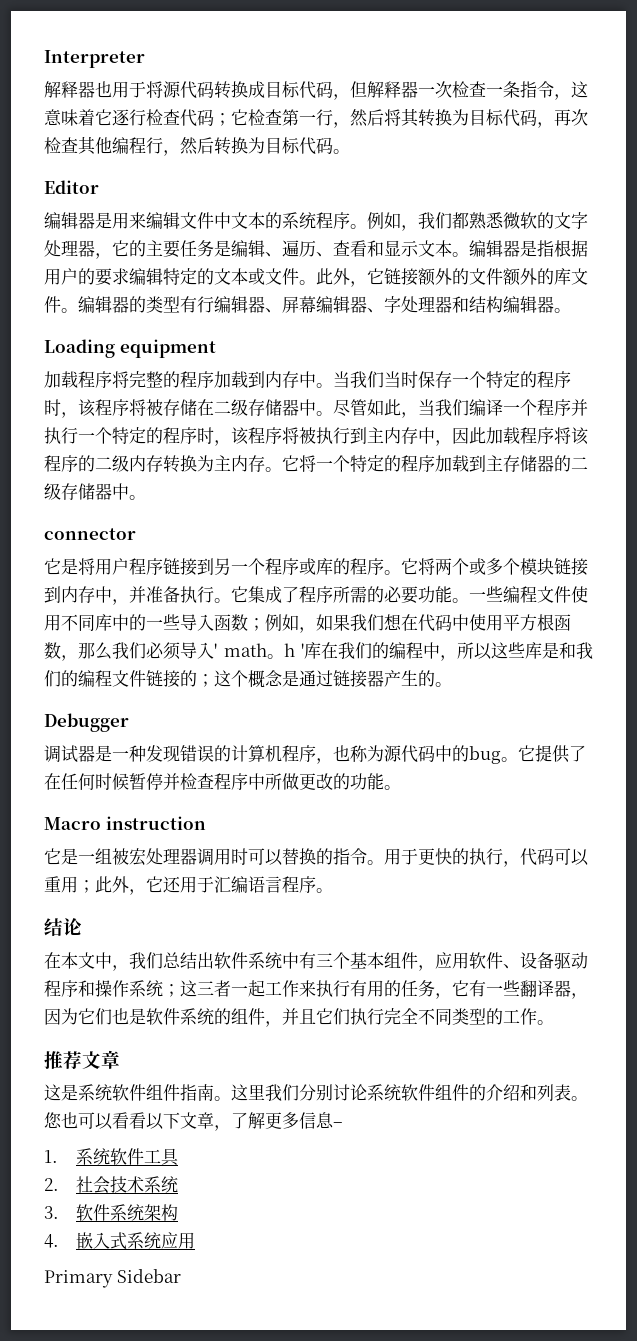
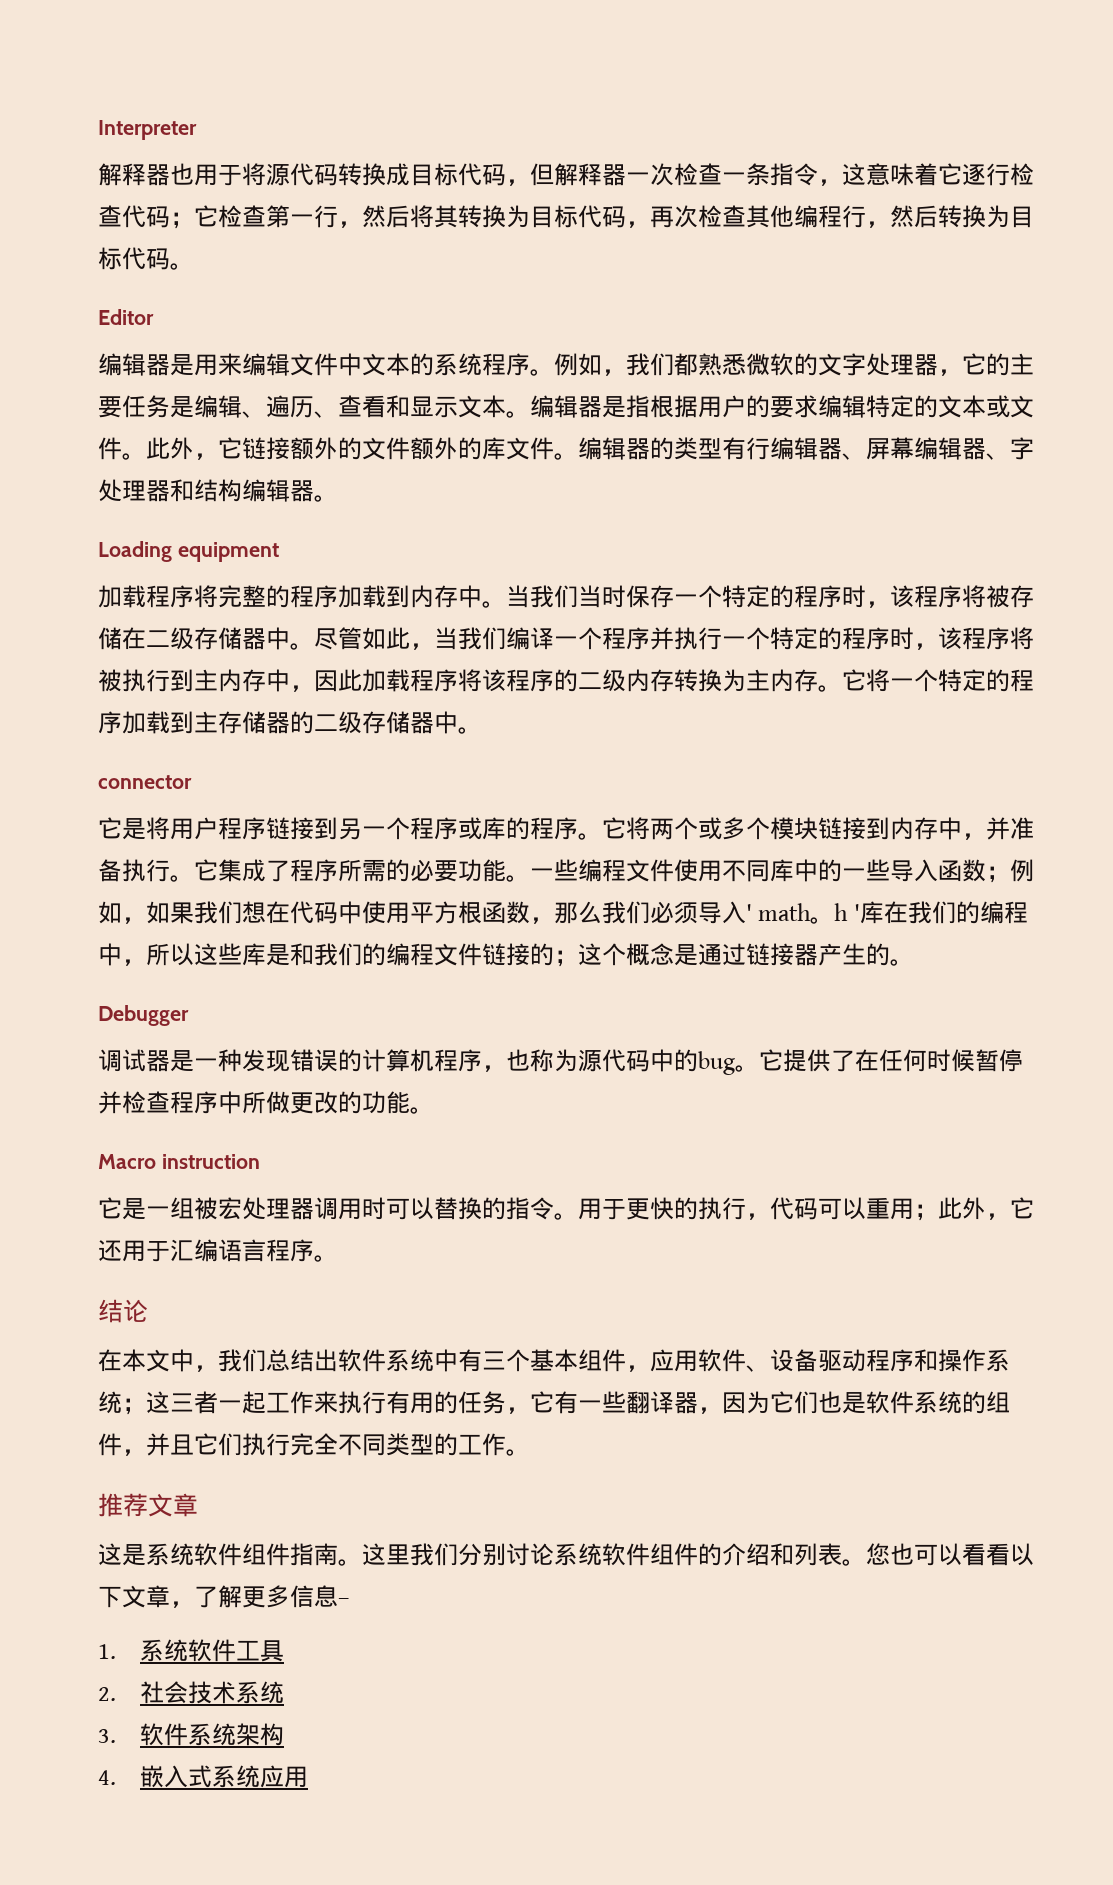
[44,1269,181,1288] // Primary Sidebar -> (309, 1777) none

